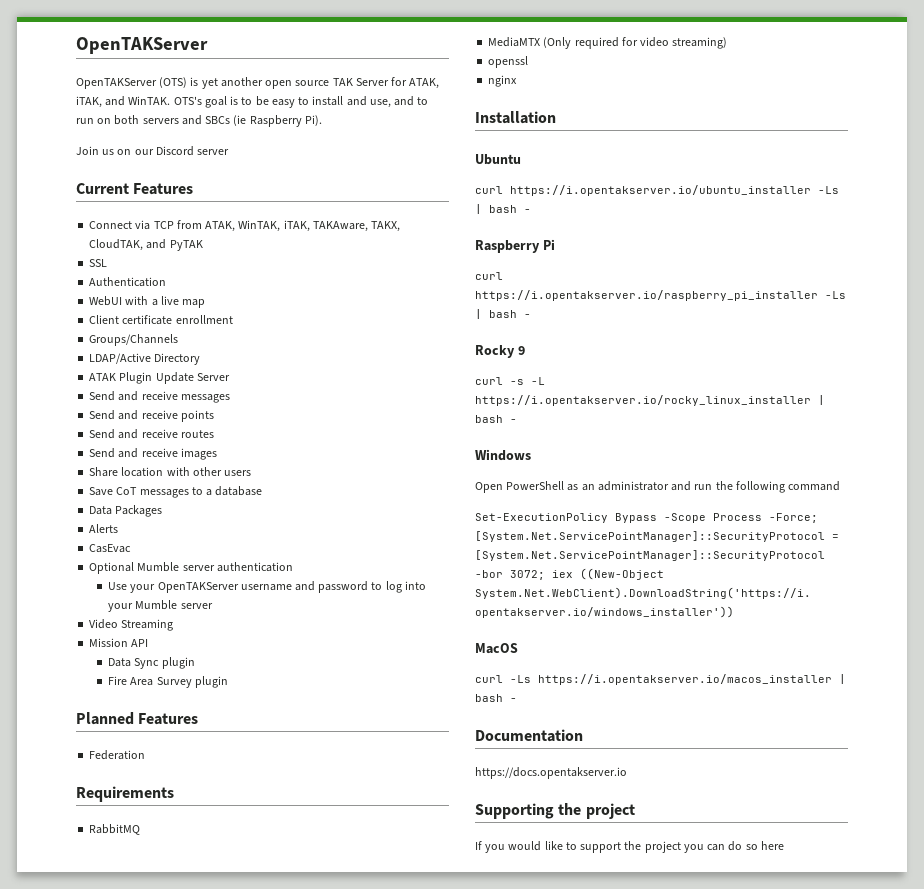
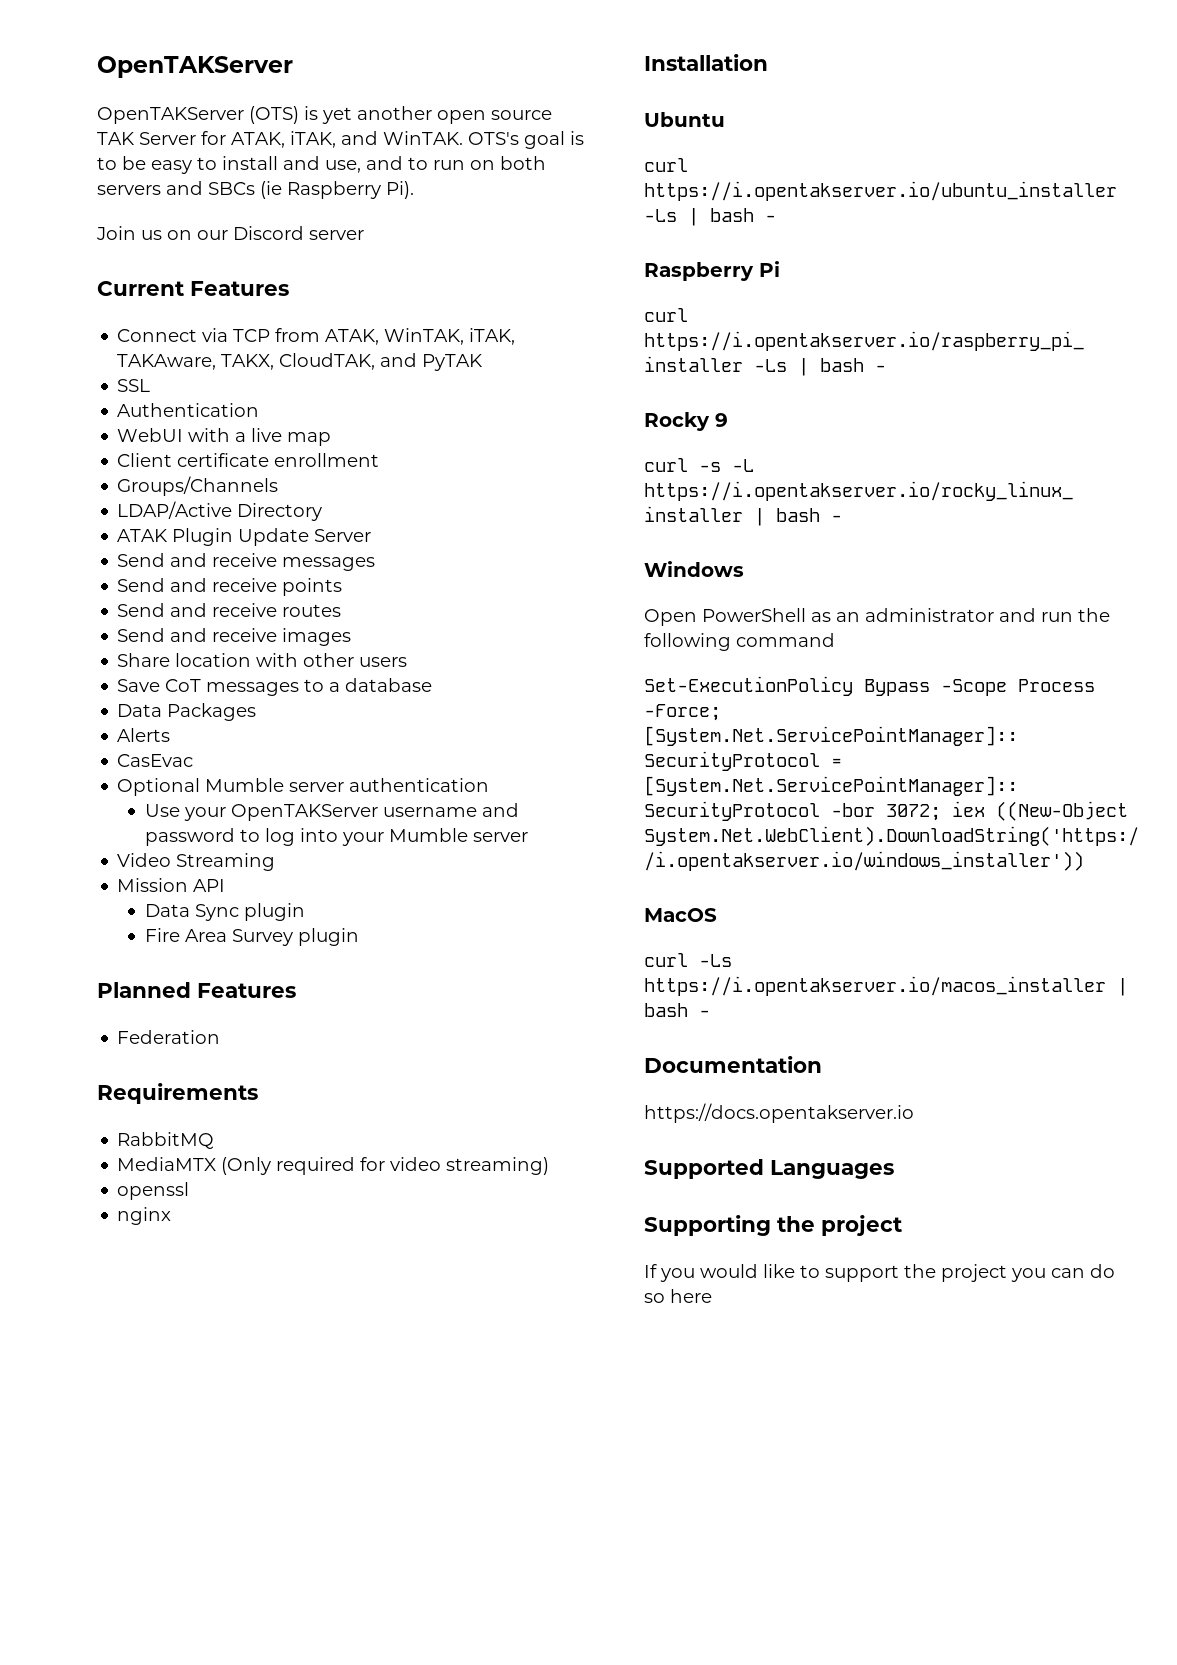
(627, 773) none -> [644,1159,894,1179] // Supported Languages

